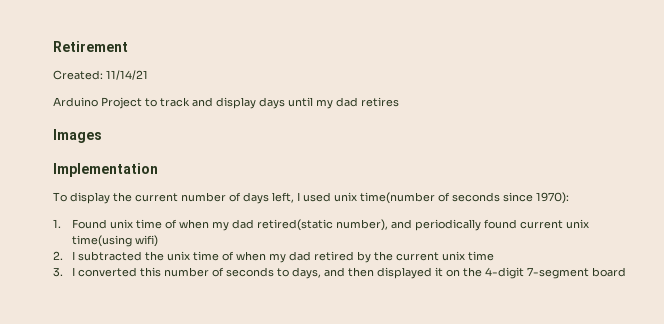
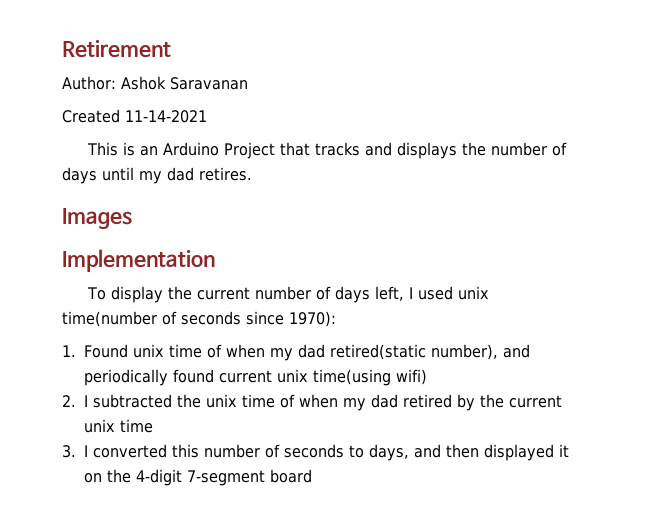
[53,70,148,80] [53,97,256,109] Created: 11/14/21 // Arduino Project to track and display -> [62,76,248,90] [62,109,207,123] [87,142,568,159] Author: Ashok Saravanan // Created 11-14-2021 // This is an Arduino Project that tracks and displays the number of
[361,97,399,107] retires -> [199,167,252,181] retires.

